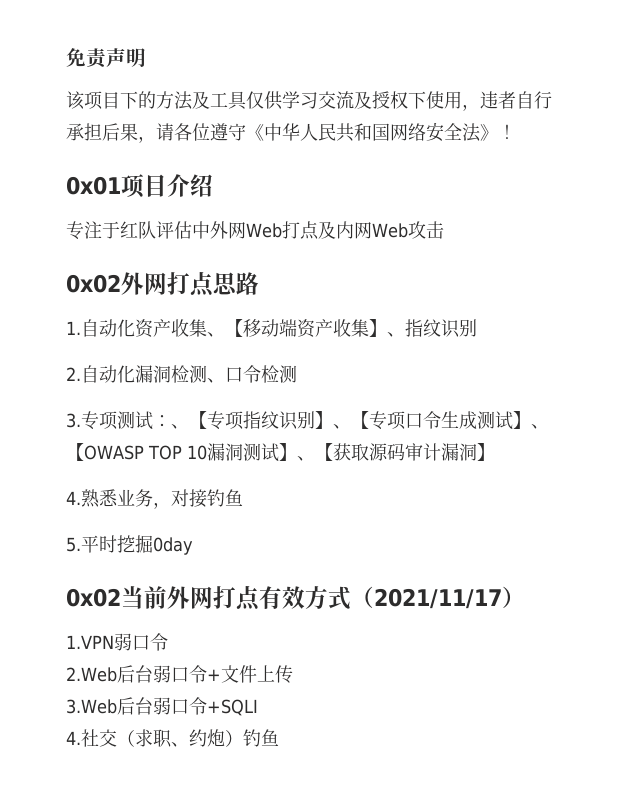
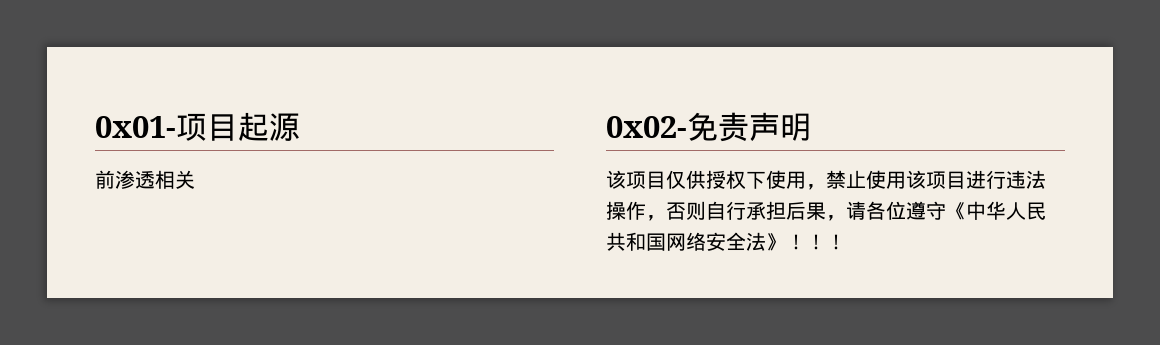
[66,48,146,69] [66,91,516,111] 免责声明 // 该项目下的方法及工具仅供学习交流及授权下使用，违者 -> [95,112,300,142] [95,170,195,189] [606,112,811,142] [606,170,1046,190] [606,201,706,221] 0x01-项目起源 // 前渗透相关 // 0x02-免责声明 // 该项目仅供授权下使用，禁止使用该项目进行违法操作，否则
[66,174,213,198] [66,221,444,240] [66,272,259,297] [66,319,477,338] [66,365,297,383] [66,411,549,430] [66,443,495,462] [66,489,243,509] [66,535,193,555] [66,586,525,611] [66,633,168,651] [66,665,293,684] [66,697,258,716] [66,729,279,748] // 0x01项目介绍 // 专注于红队评估中外网Web打点及内网Web攻击 // 0x02外网打点思路 // 1.自动化资产收集、【移动端资产收集】、指纹识别 // 2.自动化漏洞检测、口令检测 // 3.专项测试：、【专项指纹识别】、【专项口令生成测试】、【OWASP TOP 10漏洞测试】、【获取源码审计漏洞】 // 4.熟悉业务，对接钓鱼 // 5.平时挖掘0day // 0x02当前外网打点有效方式（2021/11/17） // 1.VPN弱⼝令 // 2.Web后台弱口令+⽂件上传 // 3.Web后台弱口令+SQLI // 4.社交（求职、约炮）钓鱼 -> [806,234,846,250] ！！

